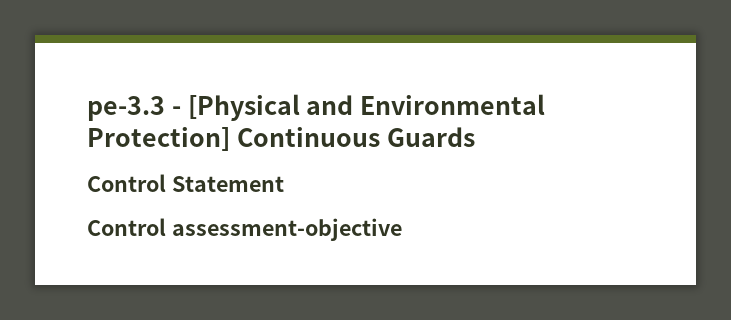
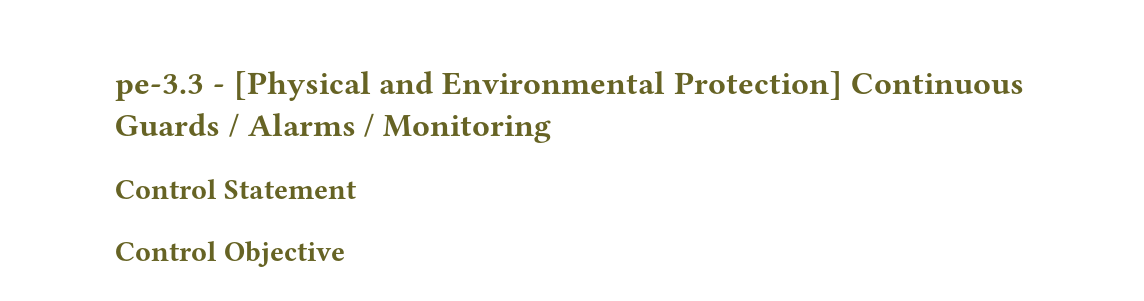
(475, 137) none -> [228,113,552,143] / Alarms / Monitoring
[171,218,402,241] assessment-objective -> [223,241,345,267] Objective

